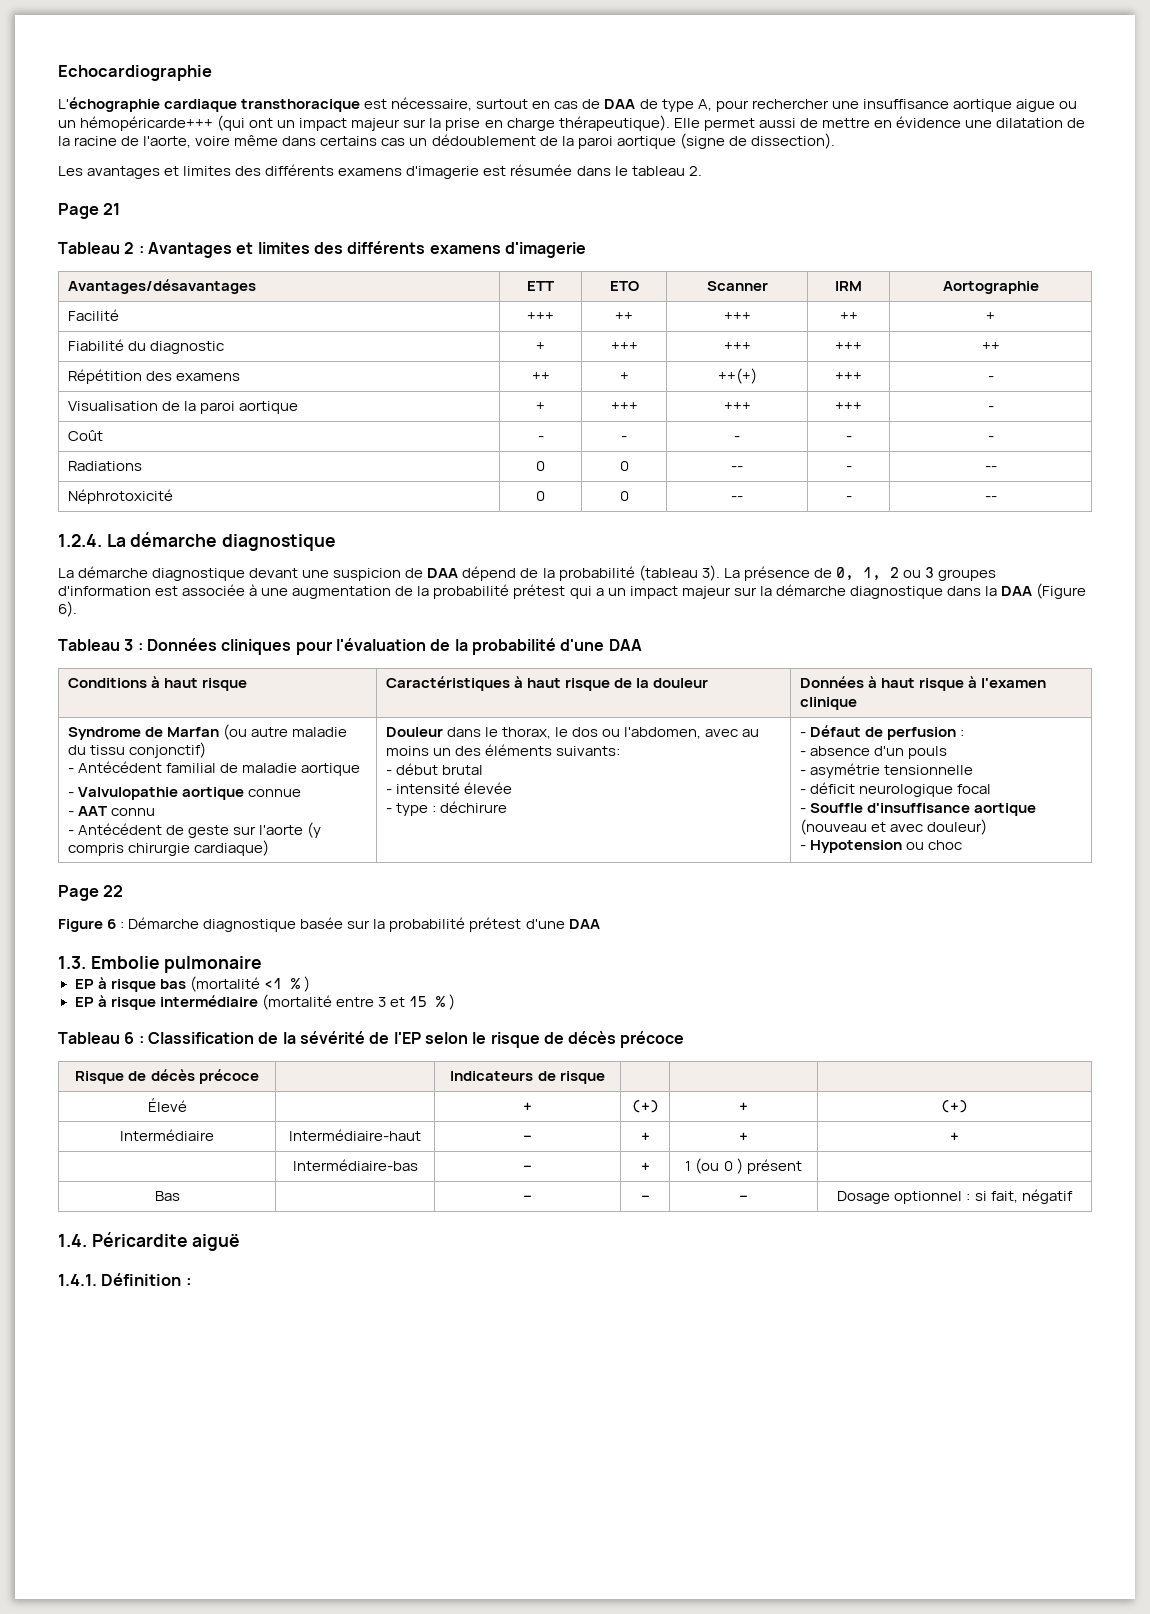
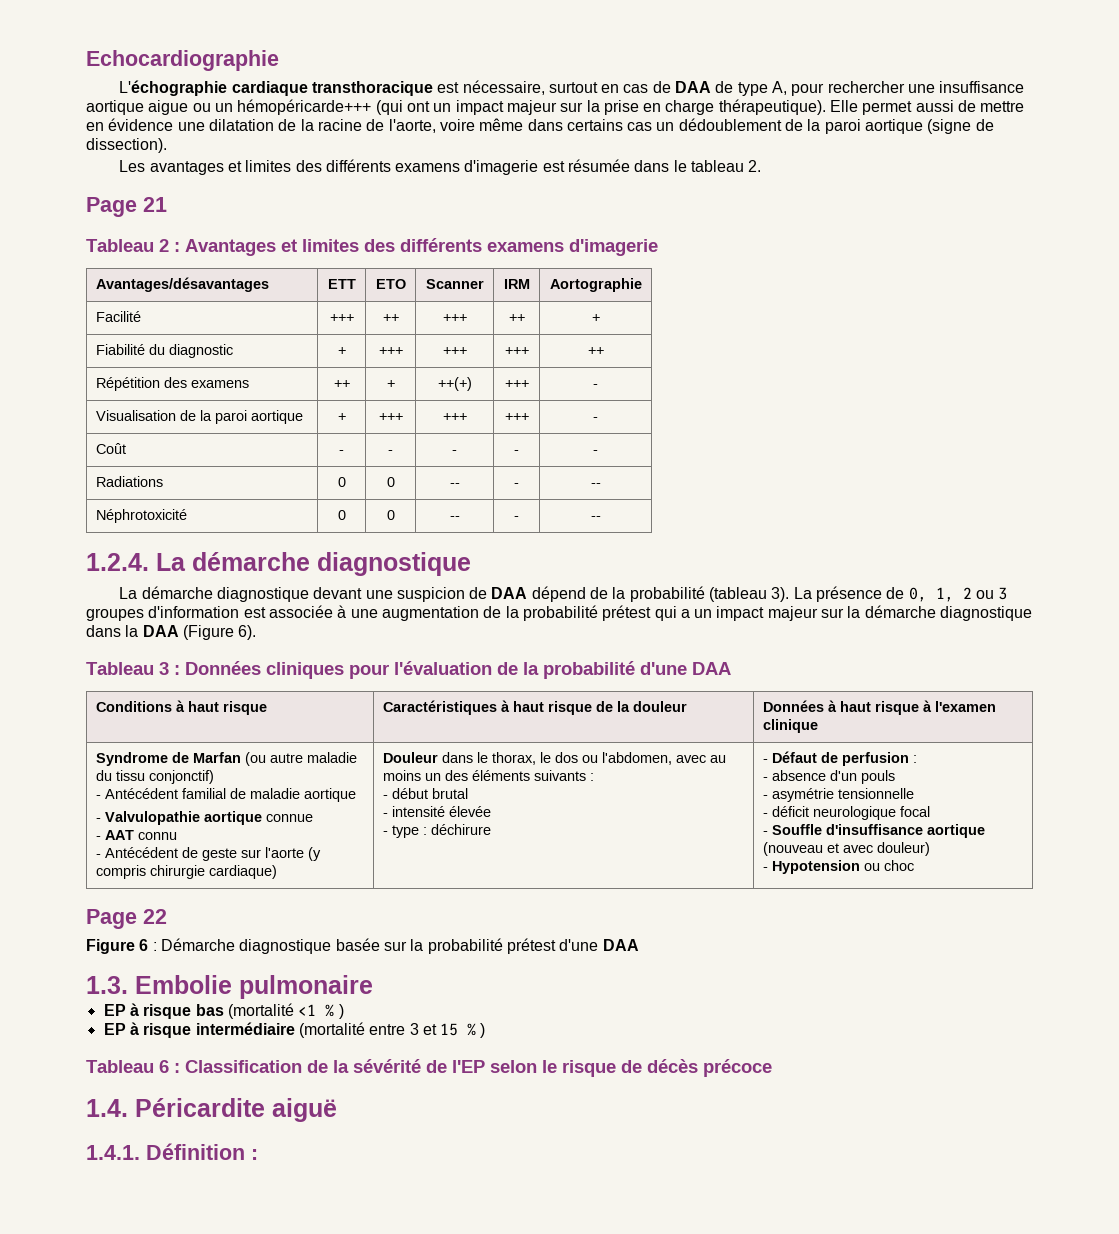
[555,746,620,756] suivants: -> [533,770,594,781] suivants :
[75,1069,259,1084] [450,1071,605,1084] [147,1098,187,1112] [523,1102,532,1111] [631,1100,659,1113] [739,1102,748,1111] [941,1100,968,1113] [120,1129,214,1141] [289,1129,421,1141] [523,1135,532,1141] [640,1132,650,1141] [739,1132,748,1141] [950,1132,959,1141] [292,1159,418,1171] [523,1165,532,1171] [640,1162,650,1171] [685,1158,802,1174] [154,1191,180,1201] [523,1195,532,1201] [640,1195,650,1201] [739,1195,748,1201] [837,1189,1073,1204] // Risque de décès précoce | | Indicateurs de risque | | | // Élevé | | + | (+) | + | (+) // Intermédiaire | Intermédiaire-haut | - | + | + | + // | Intermédiaire-bas | - | + | 1 (ou 0 ) présent | // Bas | | - | - | - | Dosage optionnel : si fait, négatif -> (772, 1068) none

